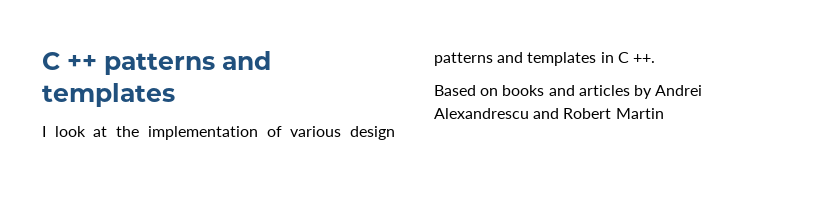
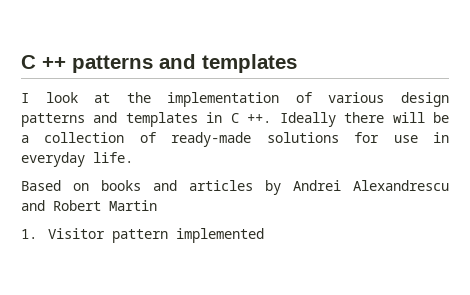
(655, 58) none -> [279,112,450,127] [21,132,449,147] [21,152,133,167] Ideally there will be a collection of ready-made solutions for use in everyday life.
(664, 113) none -> [21,228,264,243] // 1. Visitor pattern implemented

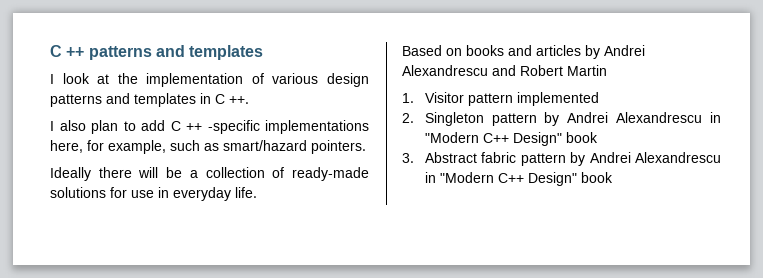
(272, 118) none -> [50,120,369,134] [50,140,366,154] // I also plan to add C ++ -specific implementations here, for example, such as smart/hazard pointers. //
(264, 235) none -> [402,112,721,126] [424,132,598,146] [402,152,721,166] [424,172,613,186] // 2. Singleton pattern by Andrei Alexandrescu in "Modern C++ Design" book // 3. Abstract fabric pattern by Andrei Alexandrescu in "Modern C++ Design" book

